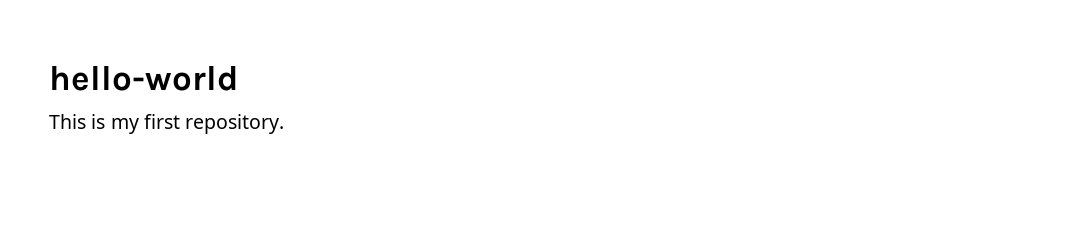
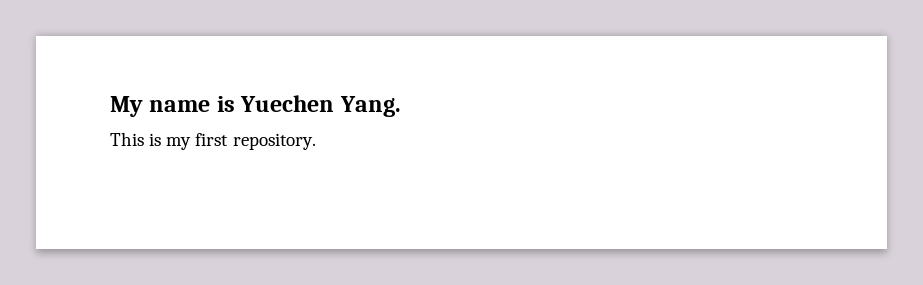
[49,66,238,91] hello-world -> [110,95,401,117] My name is Yuechen Yang.

